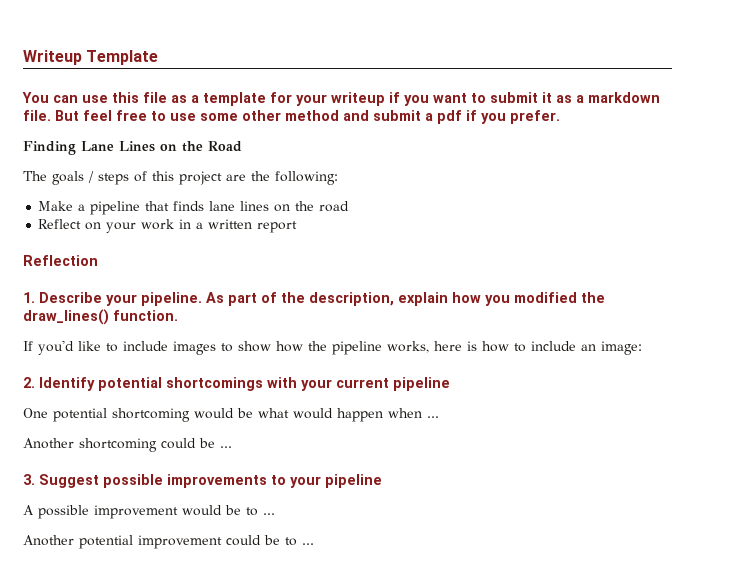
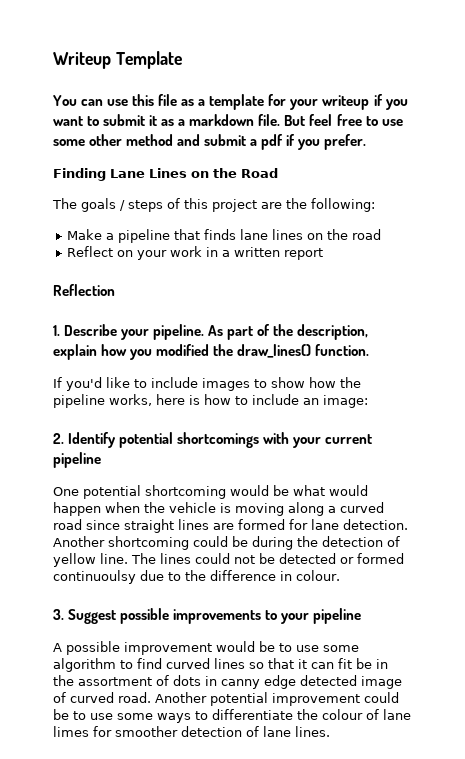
[427,416,439,418] [23,438,232,452] ... // Another shortcoming could be ... -> [144,502,384,516] [53,519,408,533] [53,536,400,550] [53,553,404,567] [53,570,340,584] the vehicle is moving along a curved road since straight lines are formed for lane detection. Another shortcoming could be during the detection of yellow line. The lines could not be detected or formed continuoulsy due to the difference in colour.
[263,513,275,515] ... // -> [296,645,359,652] [53,658,388,672] [53,675,402,689] [53,692,151,703] use some algorithm to find curved lines so that it can fit be in the assortment of dots in canny edge detected image of curved road.
[302,543,314,545] ... -> [90,709,411,723] [53,726,330,737] use some ways to differentiate the colour of lane limes for smoother detection of lane lines.

